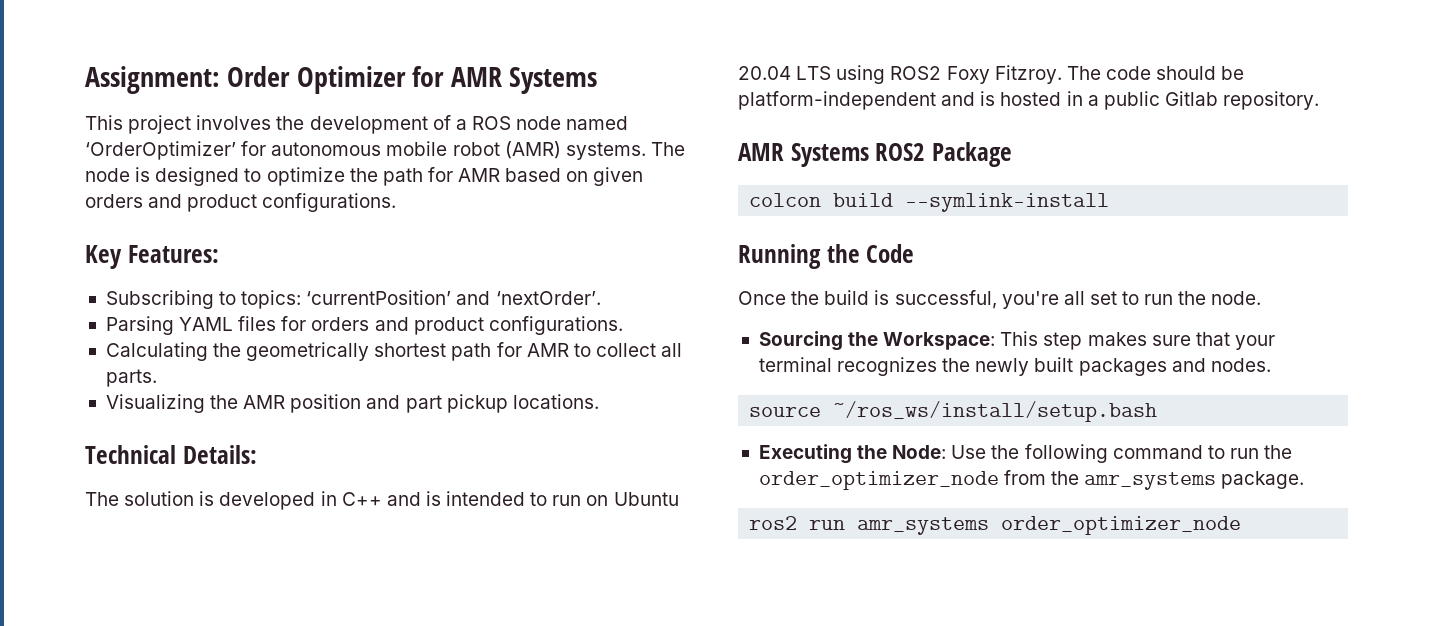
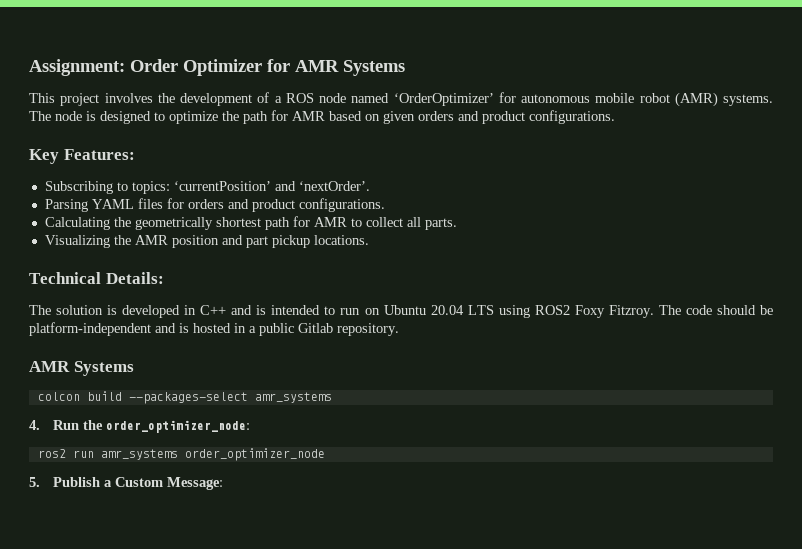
[875,142,1012,167] ROS2 Package -> (134, 368) none
[905,193,1110,212] [738,244,915,269] [738,290,1262,309] [758,331,1275,351] [758,357,1271,376] [749,401,1158,422] [758,444,1293,464] [758,470,1305,490] --symlink-install // Running the Code // Once the build is successful, you're all set to run the node. // Sourcing the Workspace: This step makes sure that your terminal recognizes the newly built packages and nodes. // source ~/ros_ws/install/setup.bash // Executing the Node: Use the following command to run the order_optimizer_node from the amr_systems package. -> [128,392,332,404] [29,420,250,433] --packages-select amr_systems // 4. Run the order_optimizer_node:
(1242, 525) none -> [29,477,223,490] // 5. Publish a Custom Message:

